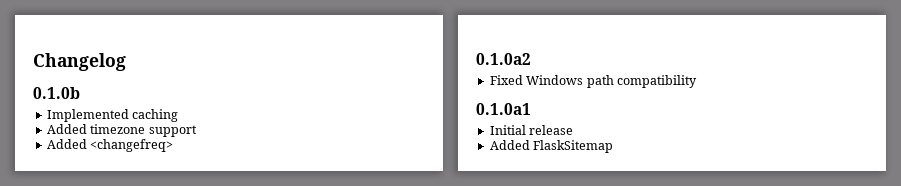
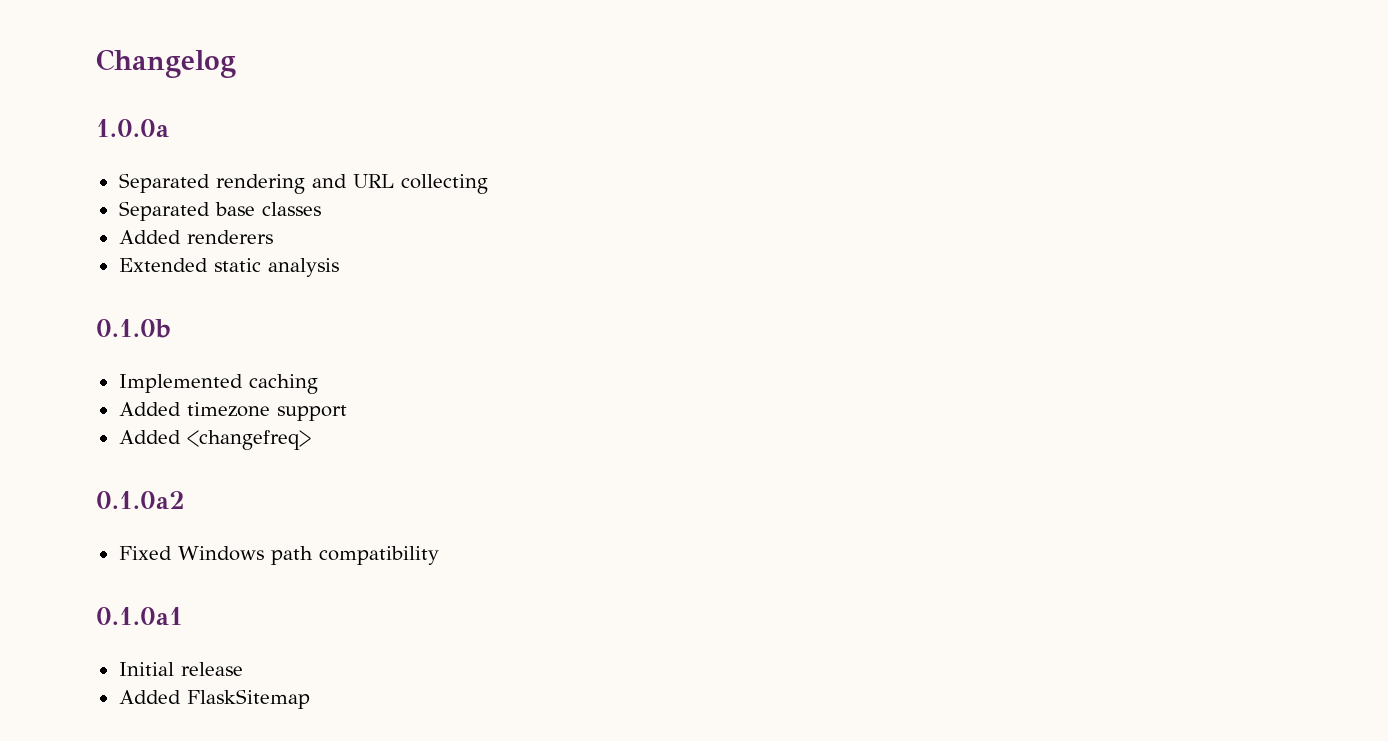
(126, 62) none -> [96,119,169,137] [118,173,488,194] [118,201,321,221] [118,230,273,244] [118,258,339,277] // 1.0.0a // Separated rendering and URL collecting // Separated base classes // Added renderers // Extended static analysis

